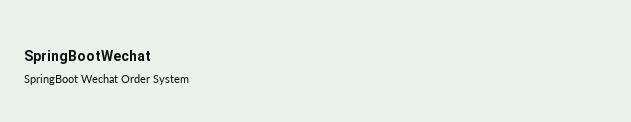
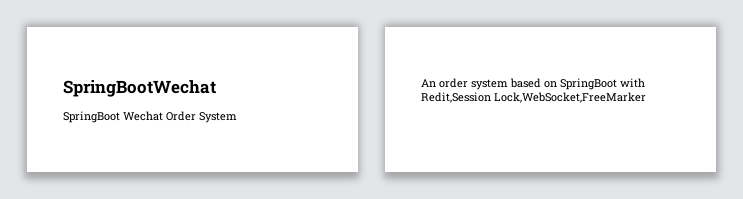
(189, 80) none -> [421,78,645,90] [421,92,646,103] // An order system based on SpringBoot with Redit,Session Lock,WebSocket,FreeMarker

